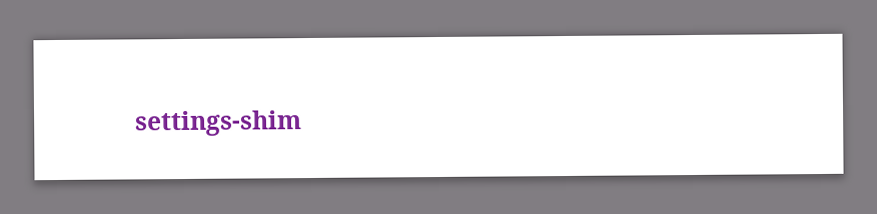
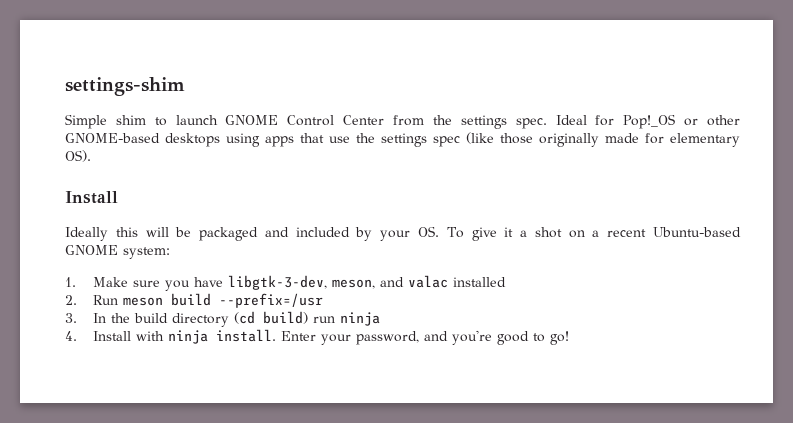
(302, 123) none -> [65,114,741,129] [65,132,740,147] [65,150,91,162] [65,191,118,204] [65,226,741,241] [65,245,170,259] [65,275,506,291] [65,293,323,308] [65,311,380,327] [65,329,569,345] // Simple shim to launch GNOME Control Center from the settings spec. Ideal for Pop!_OS or other GNOME-based desktops using apps that use the settings spec (like those originally made for elementary OS). // Install // Ideally this will be packaged and included by your OS. To give it a shot on a recent Ubuntu-based GNOME system: // 1. Make sure you have libgtk-3-dev, meson, and valac installed // 2. Run meson build --prefix=/usr // 3. In the build directory (cd build) run ninja // 4. Install with ninja install. Enter your password, and you're good to go!

